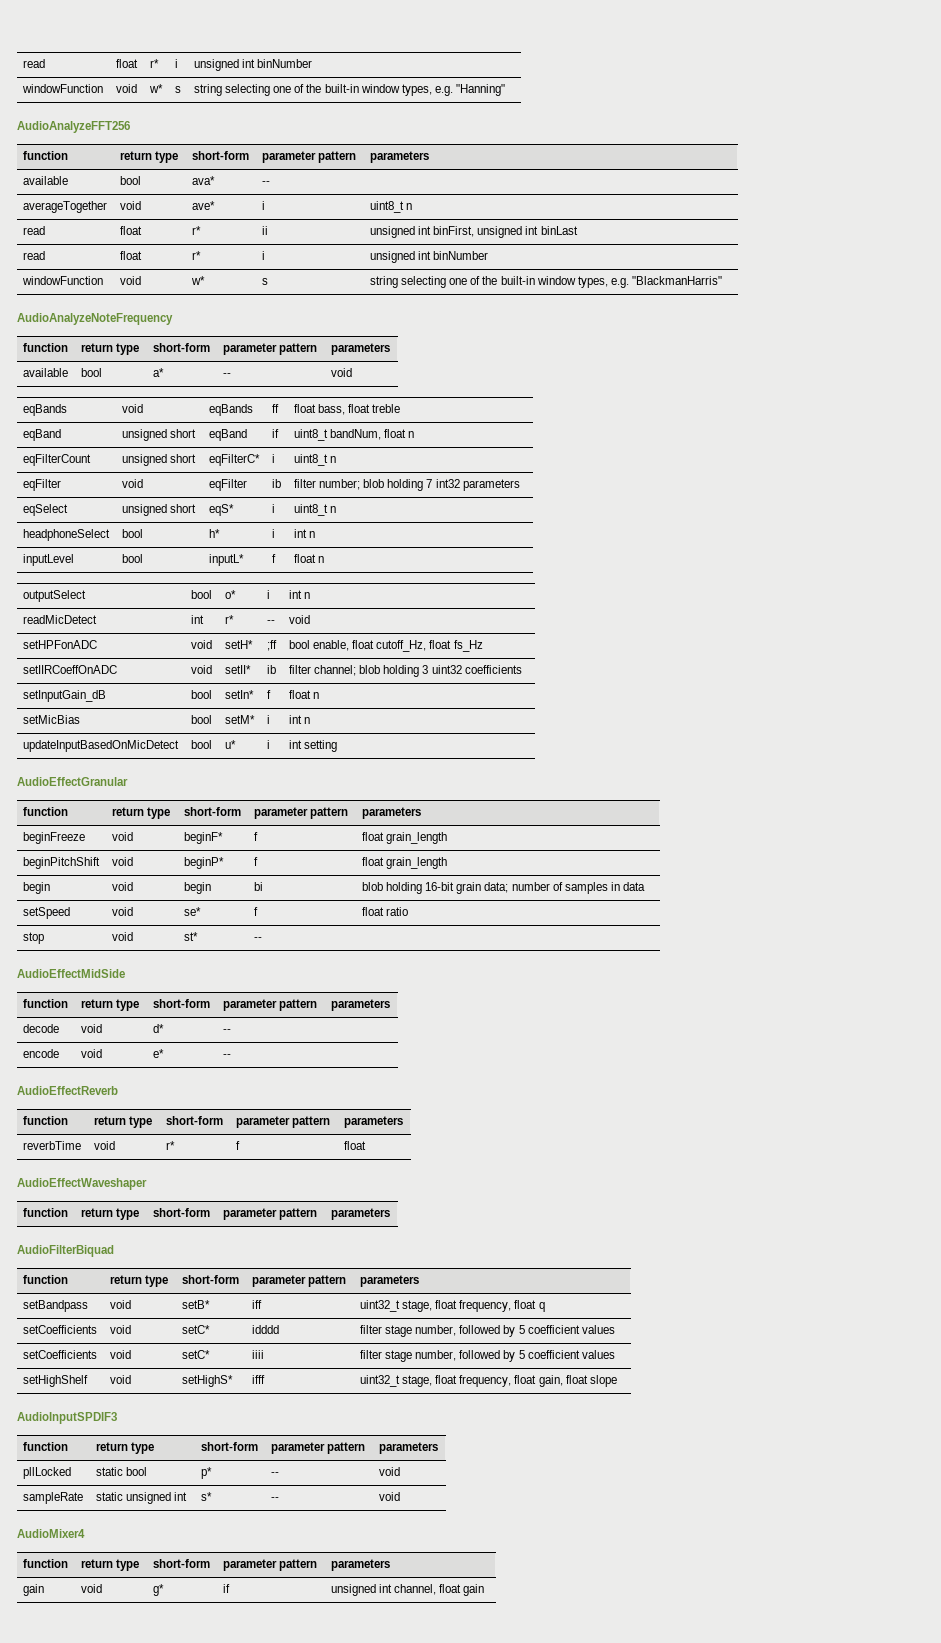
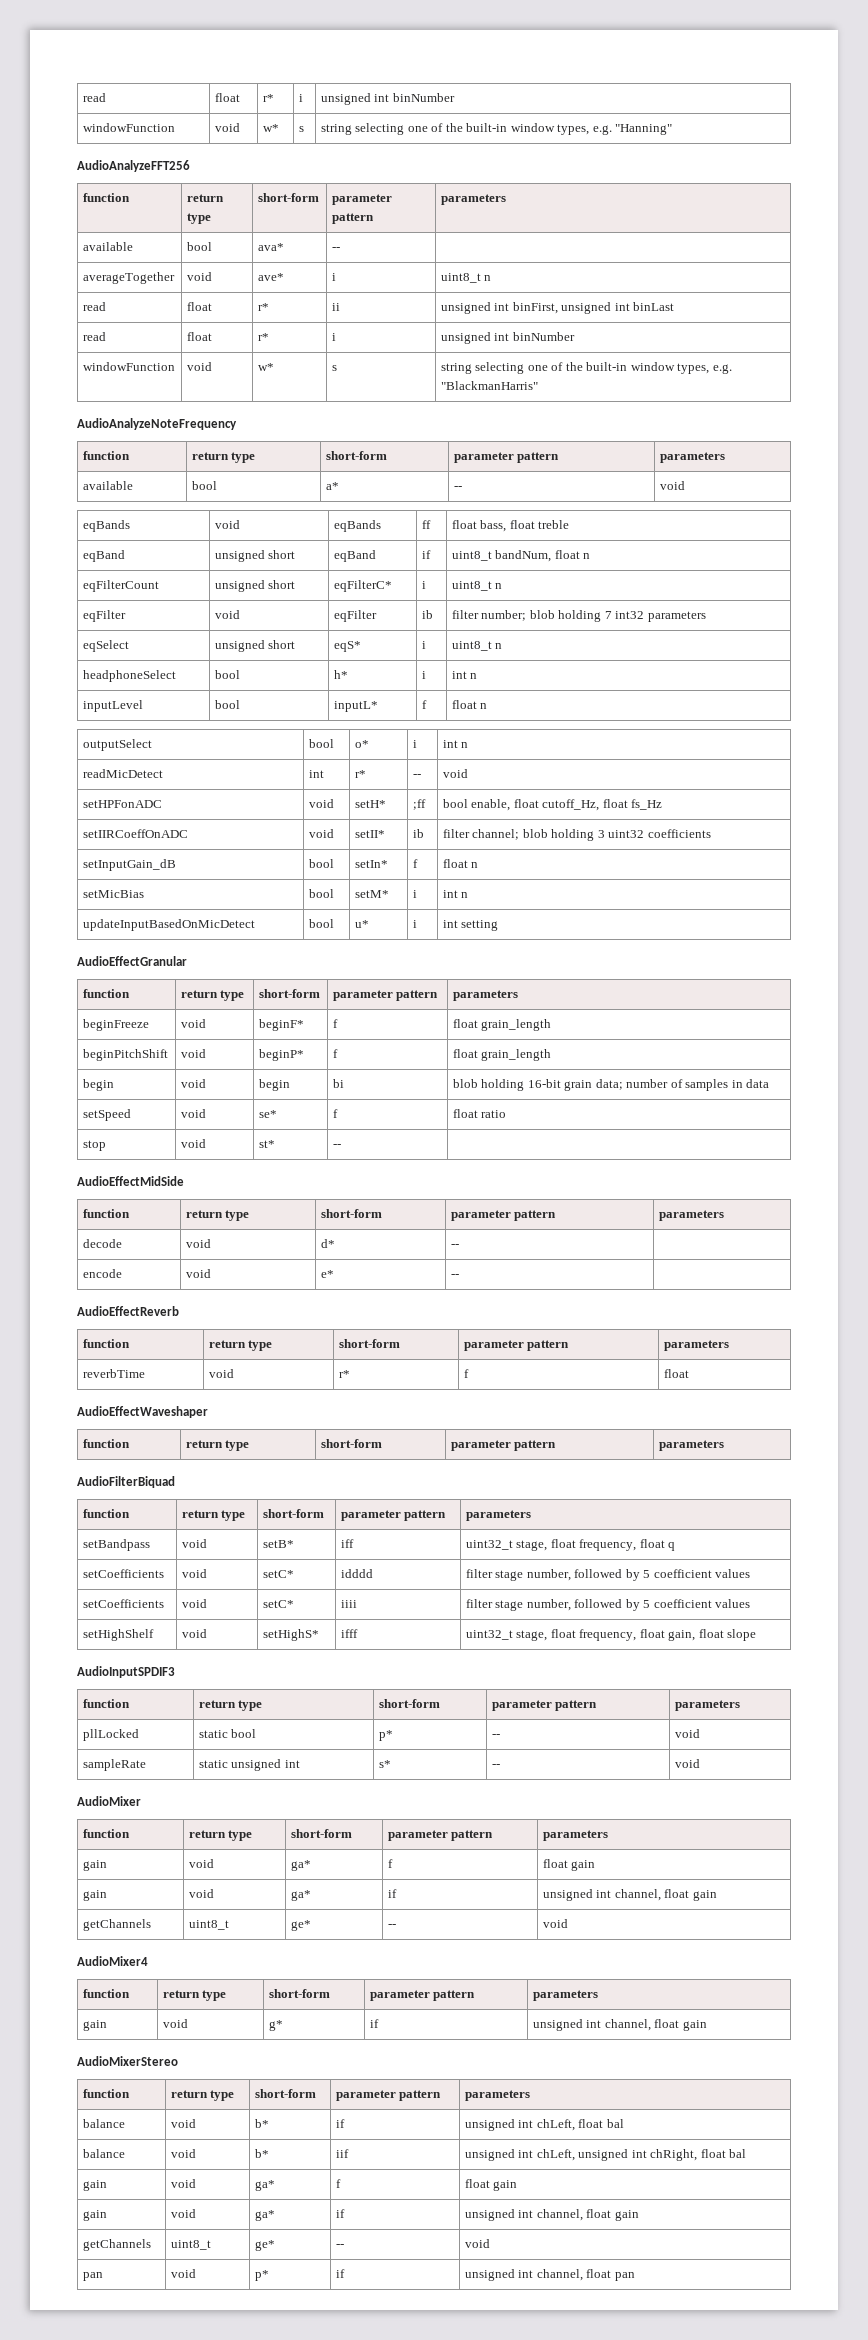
(401, 1496) none -> [77,1796,141,1806] [82,1829,130,1838] [188,1830,253,1841] [290,1829,352,1838] [387,1830,494,1841] [542,1830,608,1841] [82,1860,107,1871] [188,1859,214,1868] [290,1860,311,1871] [387,1859,393,1868] [542,1859,596,1871] [82,1890,107,1901] [188,1889,214,1898] [290,1890,311,1901] [387,1889,397,1898] [542,1889,717,1901] [82,1919,151,1931] [188,1920,229,1930] [290,1920,311,1931] [387,1924,396,1928] [542,1919,568,1928] // AudioMixer // function | return type | short-form | parameter pattern | parameters // gain | void | ga* | f | float gain // gain | void | ga* | if | unsigned int channel, float gain // getChannels | uint8_t | ge* | -- | void
(485, 1590) none -> [77,2056,178,2066] [82,2089,130,2098] [170,2090,235,2101] [254,2089,316,2098] [335,2090,442,2101] [464,2090,530,2101] [82,2119,125,2128] [170,2119,196,2128] [254,2119,269,2128] [335,2119,345,2128] [464,2119,624,2131] [82,2149,125,2158] [170,2149,196,2158] [254,2149,269,2158] [335,2149,349,2158] [464,2149,747,2161] [82,2180,107,2191] [170,2179,196,2188] [254,2180,275,2191] [335,2179,341,2188] [464,2179,518,2191] [82,2210,107,2221] [170,2209,196,2218] [254,2210,275,2221] [335,2209,345,2218] [464,2209,639,2221] [82,2239,151,2251] [170,2240,211,2250] [254,2240,275,2251] [335,2244,344,2248] [464,2239,490,2248] [82,2272,103,2281] [170,2269,196,2278] [254,2270,269,2281] [335,2269,345,2278] [464,2269,635,2281] // AudioMixerStereo // function | return type | short-form | parameter pattern | parameters // balance | void | b* | if | unsigned int chLeft, float bal // balance | void | b* | iif | unsigned int chLeft, unsigned int chRight, float bal // gain | void | ga* | f | float gain // gain | void | ga* | if | unsigned int channel, float gain // getChannels | uint8_t | ge* | -- | void // pan | void | p* | if | unsigned int channel, float pan

